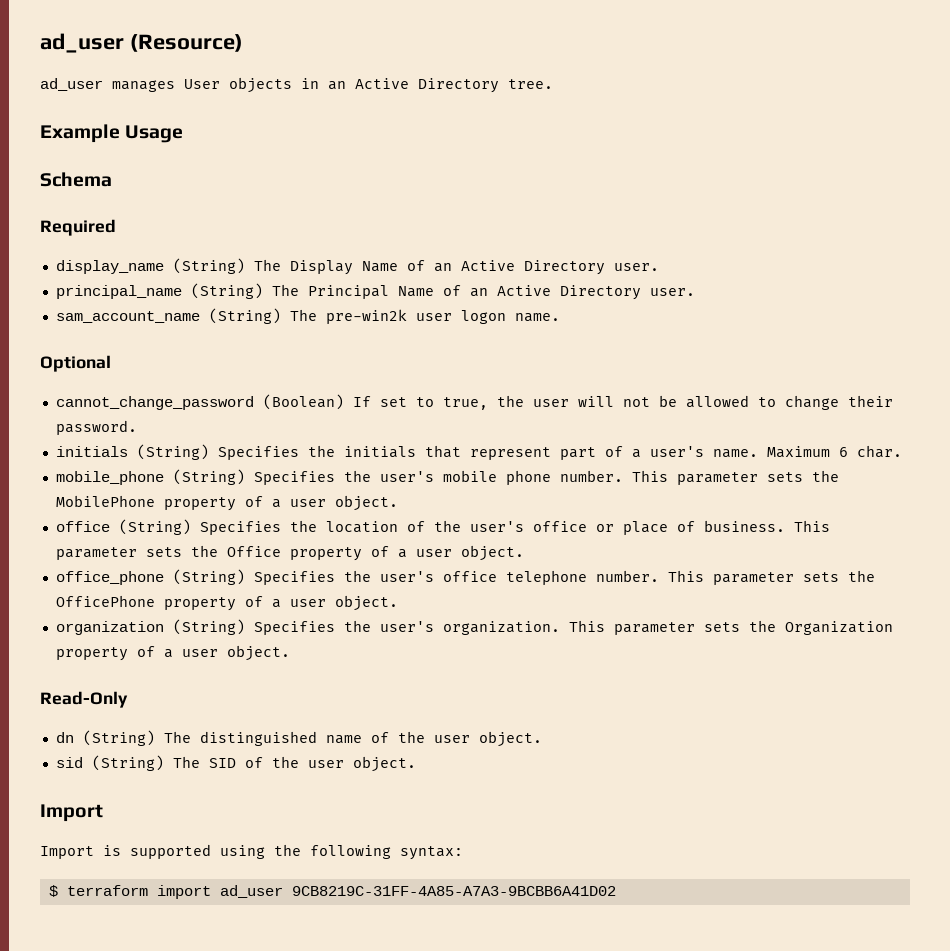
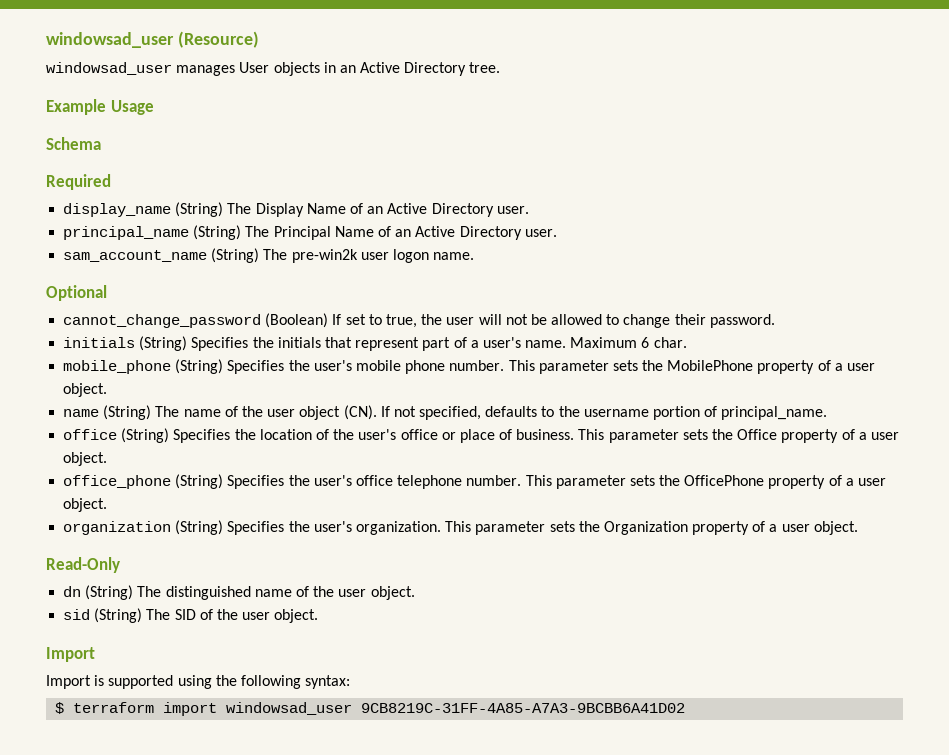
[40,33,124,53] ad_user -> [46,32,174,48] windowsad_user
[40,78,103,91] ad_user -> [46,62,172,75] windowsad_user
(398, 503) none -> [63,405,828,420] // name (String) The name of the user object (CN). If not specified, defaults to the username portion of principal_name.
[219,885,283,898] ad_user -> [226,702,353,715] windowsad_user

